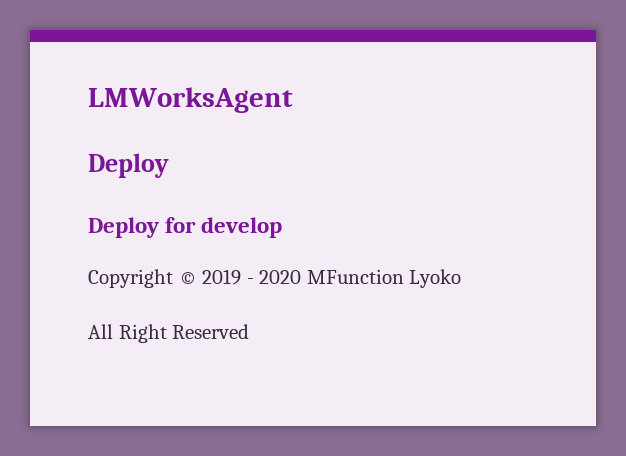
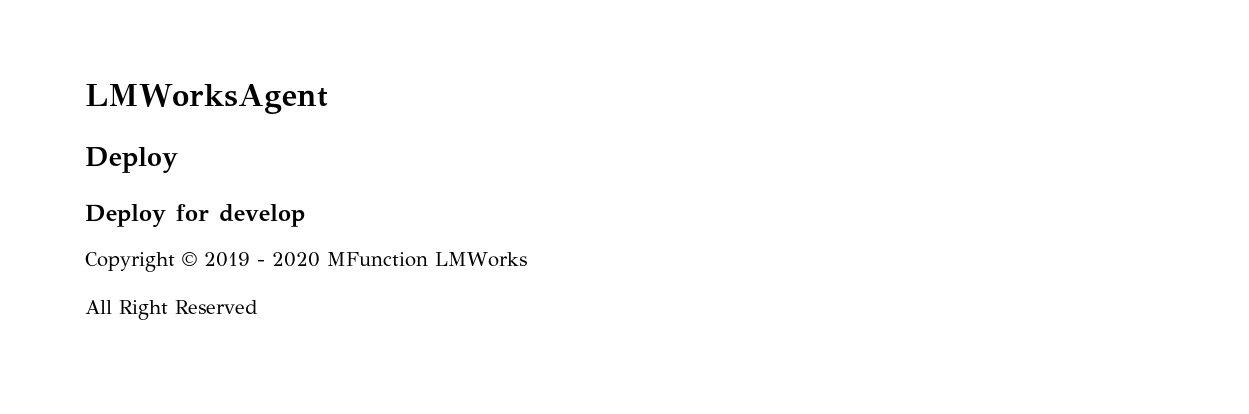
[409,269,462,288] Lyoko -> [435,252,527,267] LMWorks

